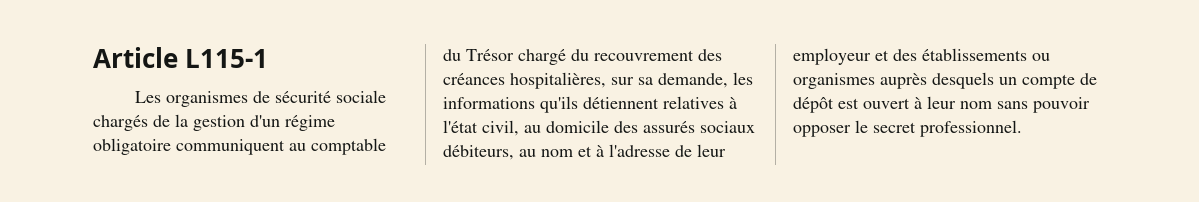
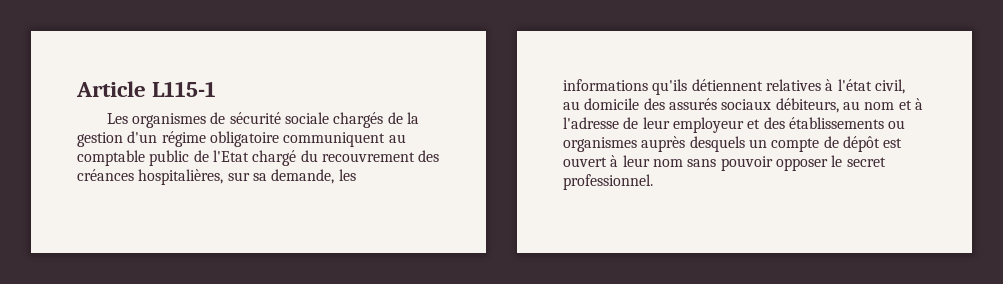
[443,49,514,61] du Trésor -> [149,150,249,166] public de l'Etat

